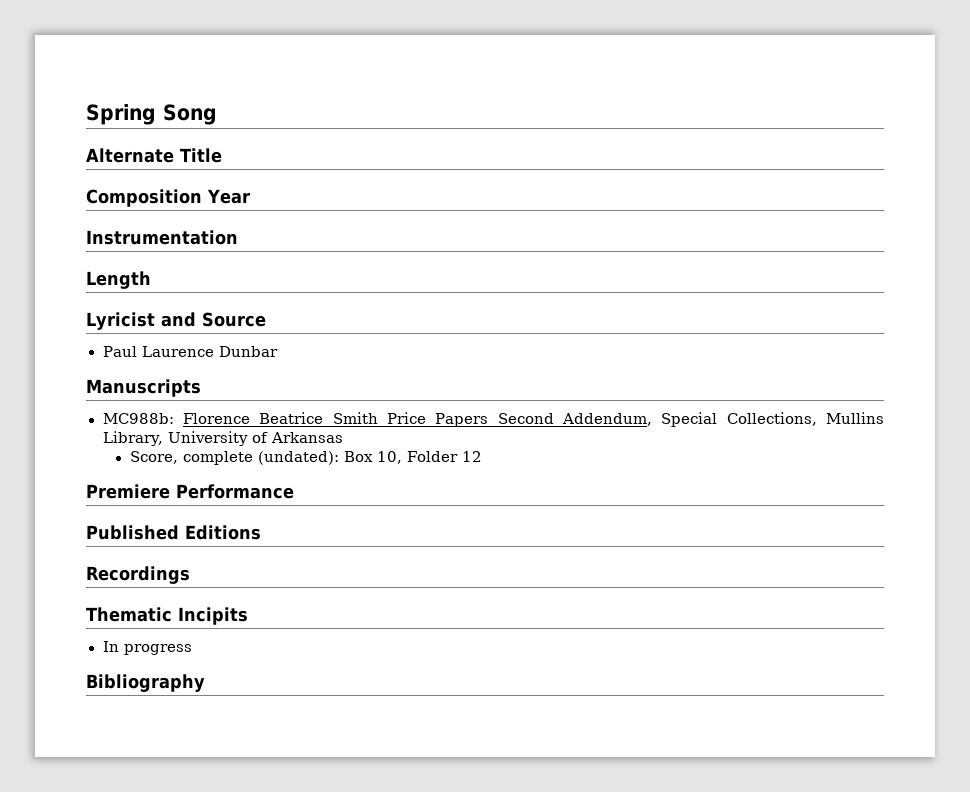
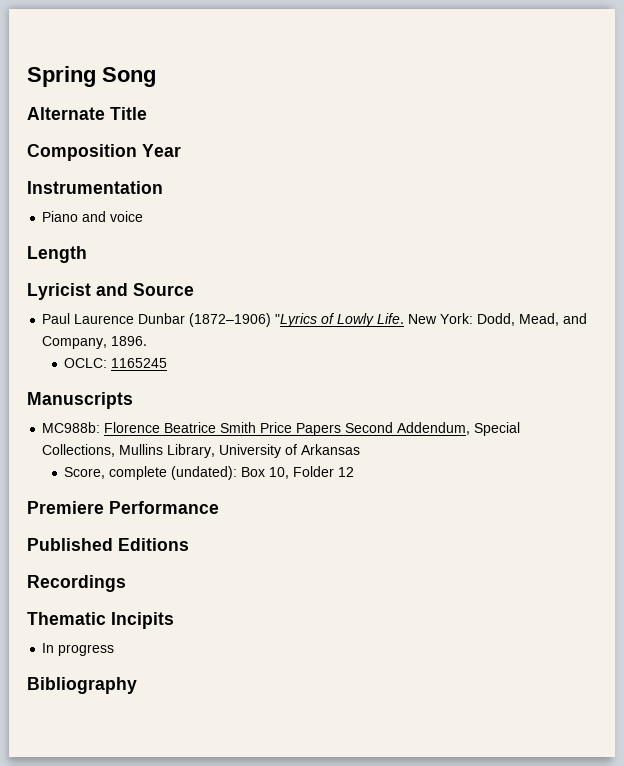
(238, 237) none -> [42,211,144,222] // Piano and voice
(278, 351) none -> [189,313,588,327] [42,336,148,349] [64,358,168,368] (1872–1906) "Lyrics of Lowly Life. New York: Dodd, Mead, and Company, 1896. // OCLC: 1165245

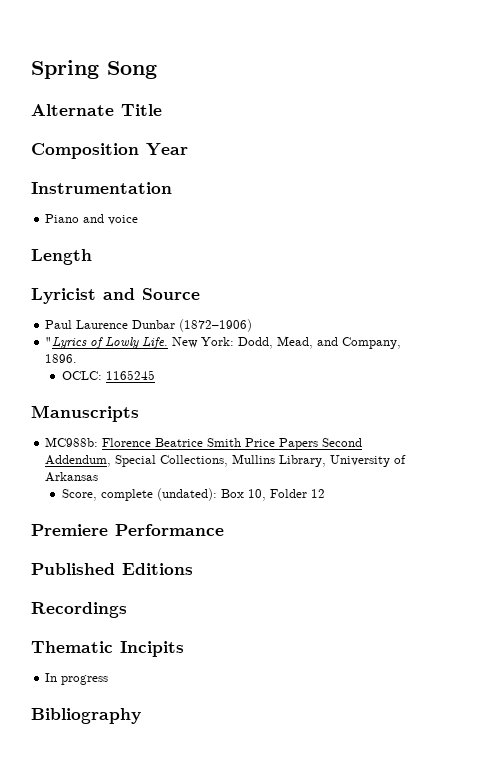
(272, 320) none -> (253, 325) //

